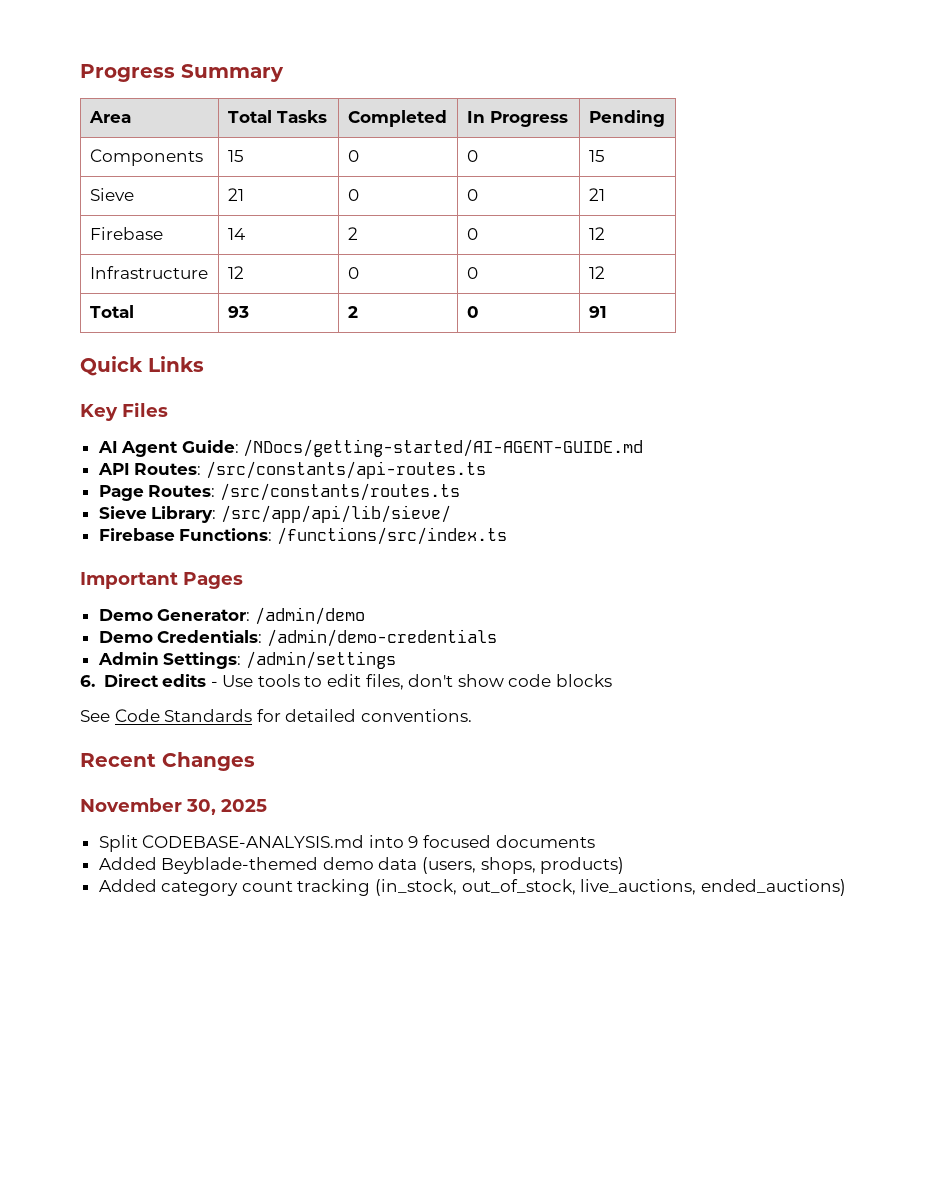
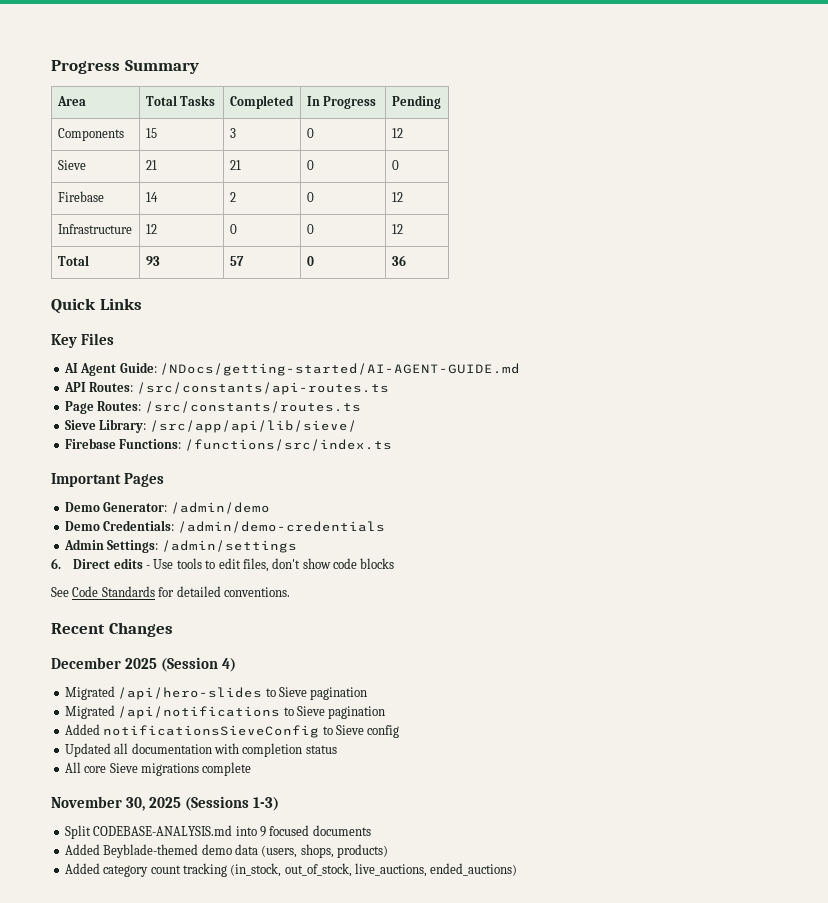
[347,150,359,162] [466,150,478,162] [588,150,605,162] 0 | 0 | 15 -> [229,128,236,138] [306,128,314,138] [391,128,403,138] 3 | 0 | 12
[347,189,359,201] [466,189,478,201] [588,188,605,201] | 0 | 0 | 21 -> [229,160,241,170] [306,160,314,170] [391,160,399,170] | 21 | 0 | 0
[347,306,358,318] [466,306,479,318] [588,306,607,318] 2 | 0 | 91 -> [229,256,244,266] [306,256,314,266] [391,255,406,266] 57 | 0 | 36
(255, 761) none -> [51,657,236,672] [64,686,368,700] [64,705,386,719] [64,724,400,738] [64,743,337,757] [64,762,252,776] // December 2025 (Session 4) // Migrated /api/hero-slides to Sieve pagination // Migrated /api/notifications to Sieve pagination // Added notificationsSieveConfig to Sieve config // Updated all documentation with completion status // All core Sieve migrations complete
(267, 805) none -> [184,796,279,811] (Sessions 1-3)

